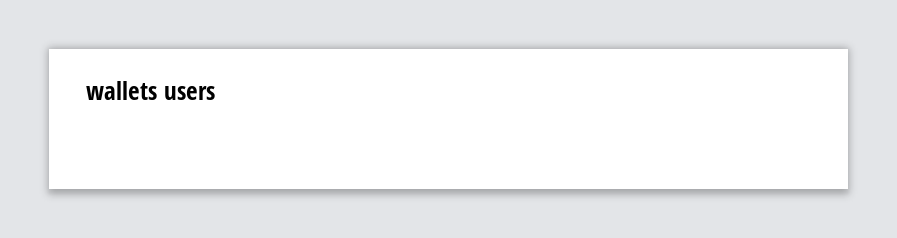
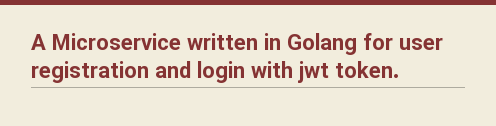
[86,81,215,100] wallets users -> [31,33,443,55] [31,61,399,83] A Microservice written in Golang for user registration and login with jwt token.

